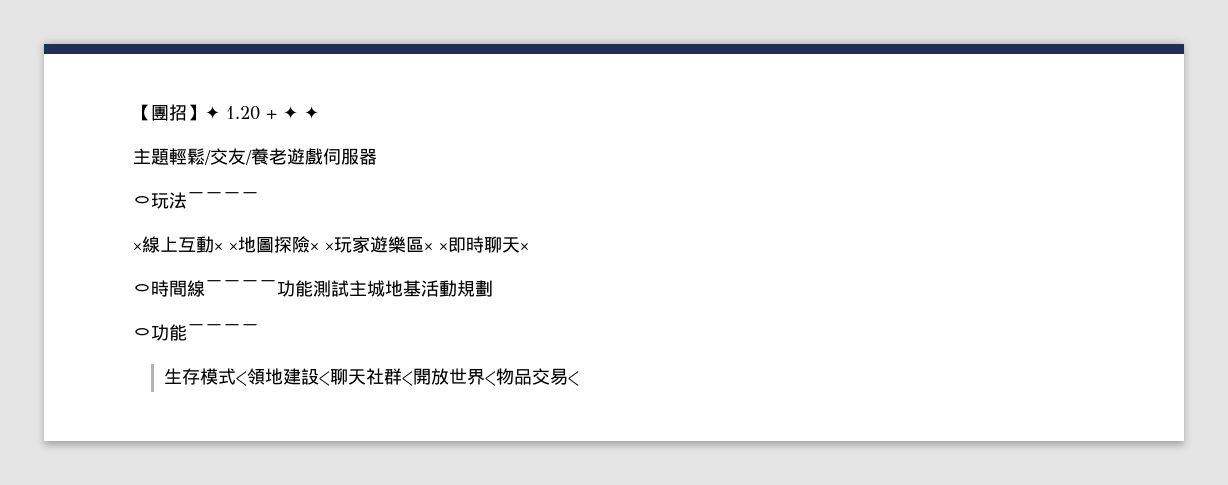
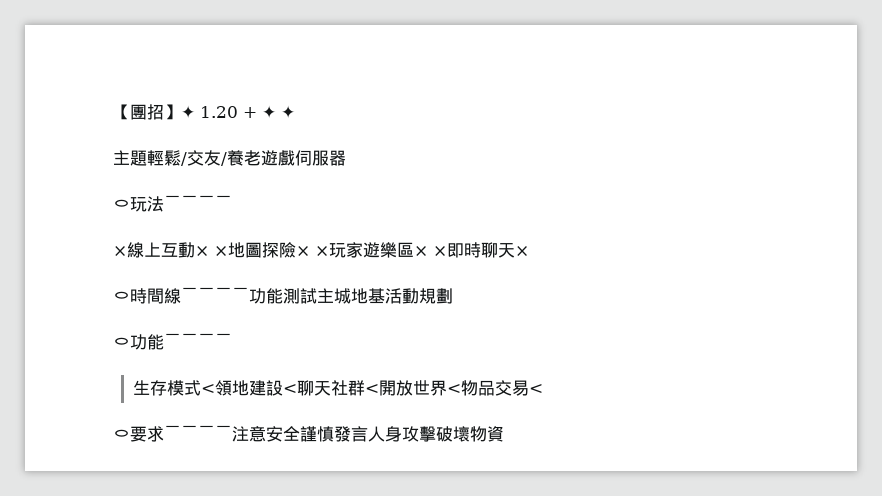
(579, 378) none -> [113,425,504,442] // ㇣要求￣￣￣￣注意安全謹慎發言人身攻擊破壞物資

